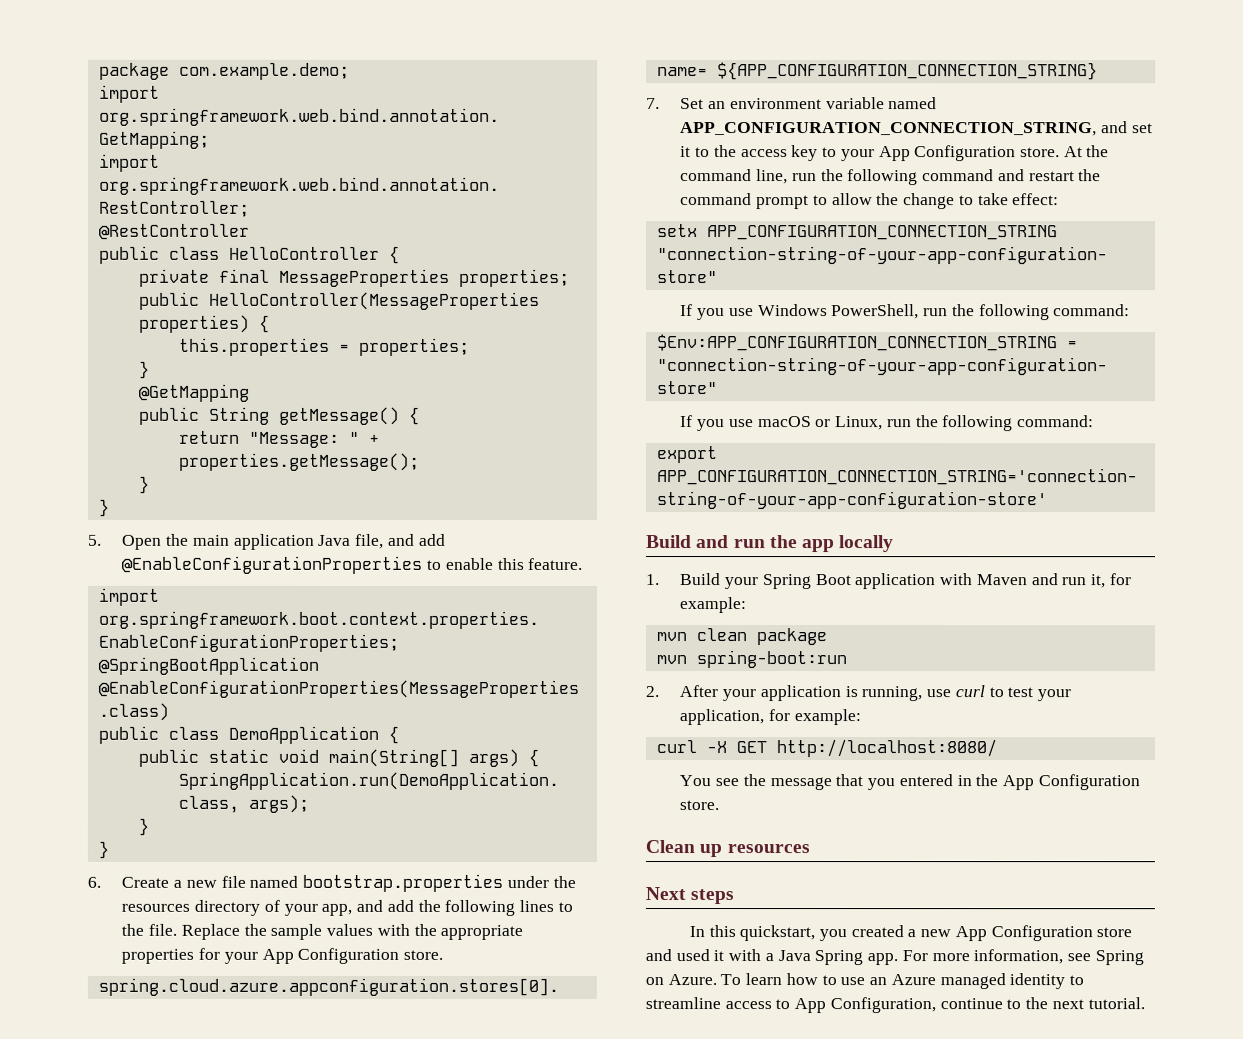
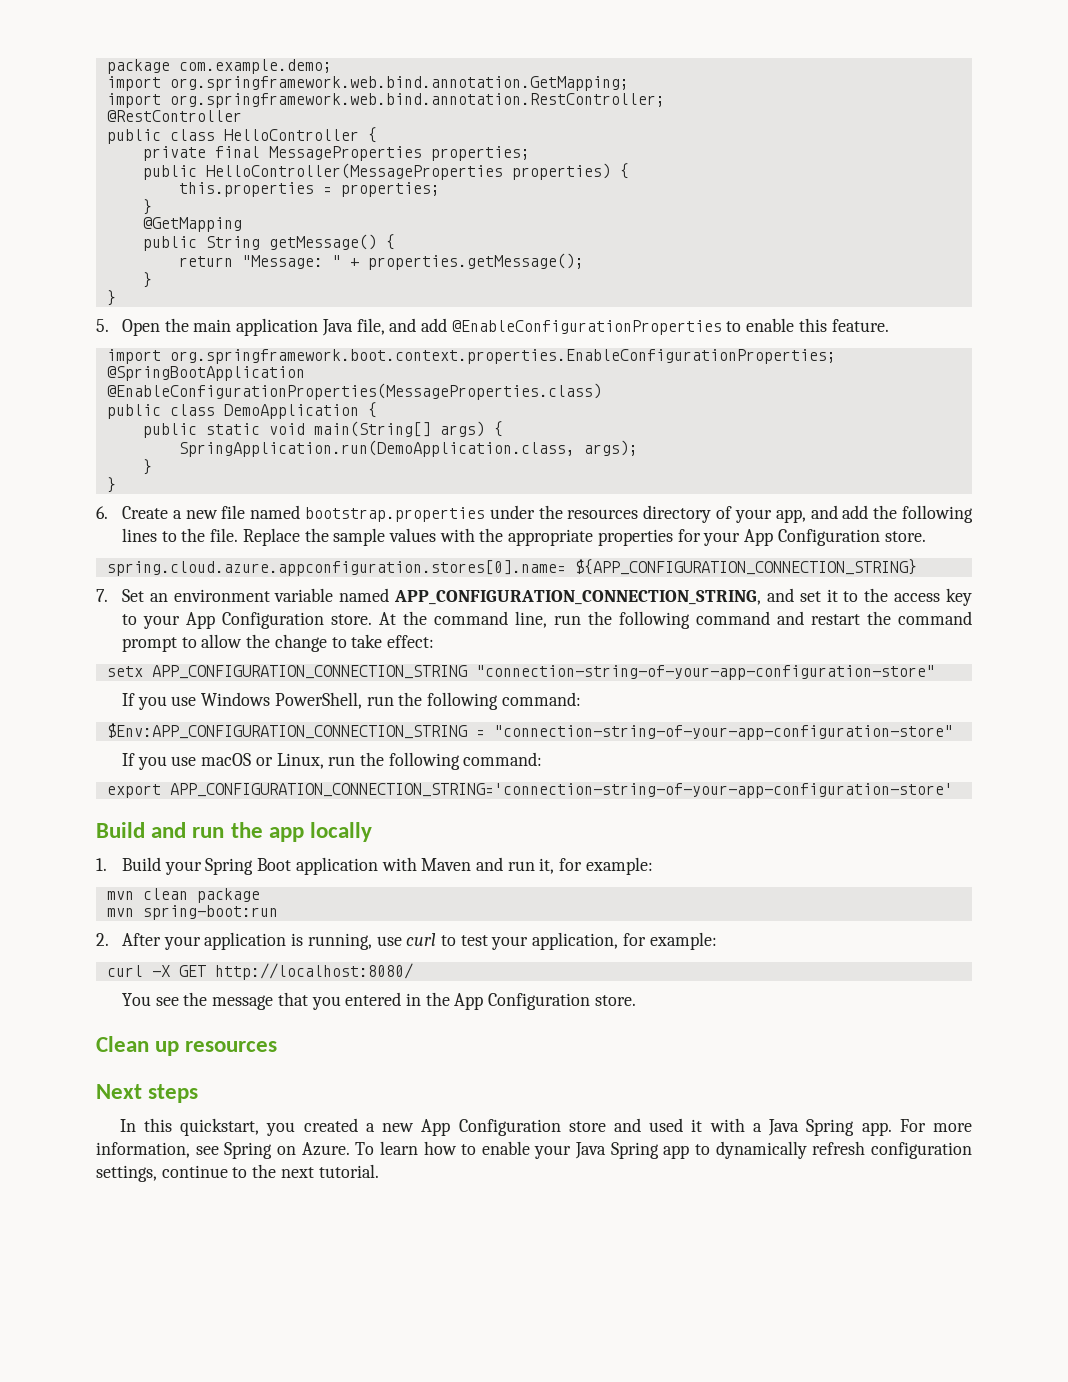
[840,973,1084,990] [645,997,936,1014] use an Azure managed identity to streamline access to App Configuration, -> [481,1141,972,1159] [96,1165,157,1182] enable your Java Spring app to dynamically refresh configuration settings,

